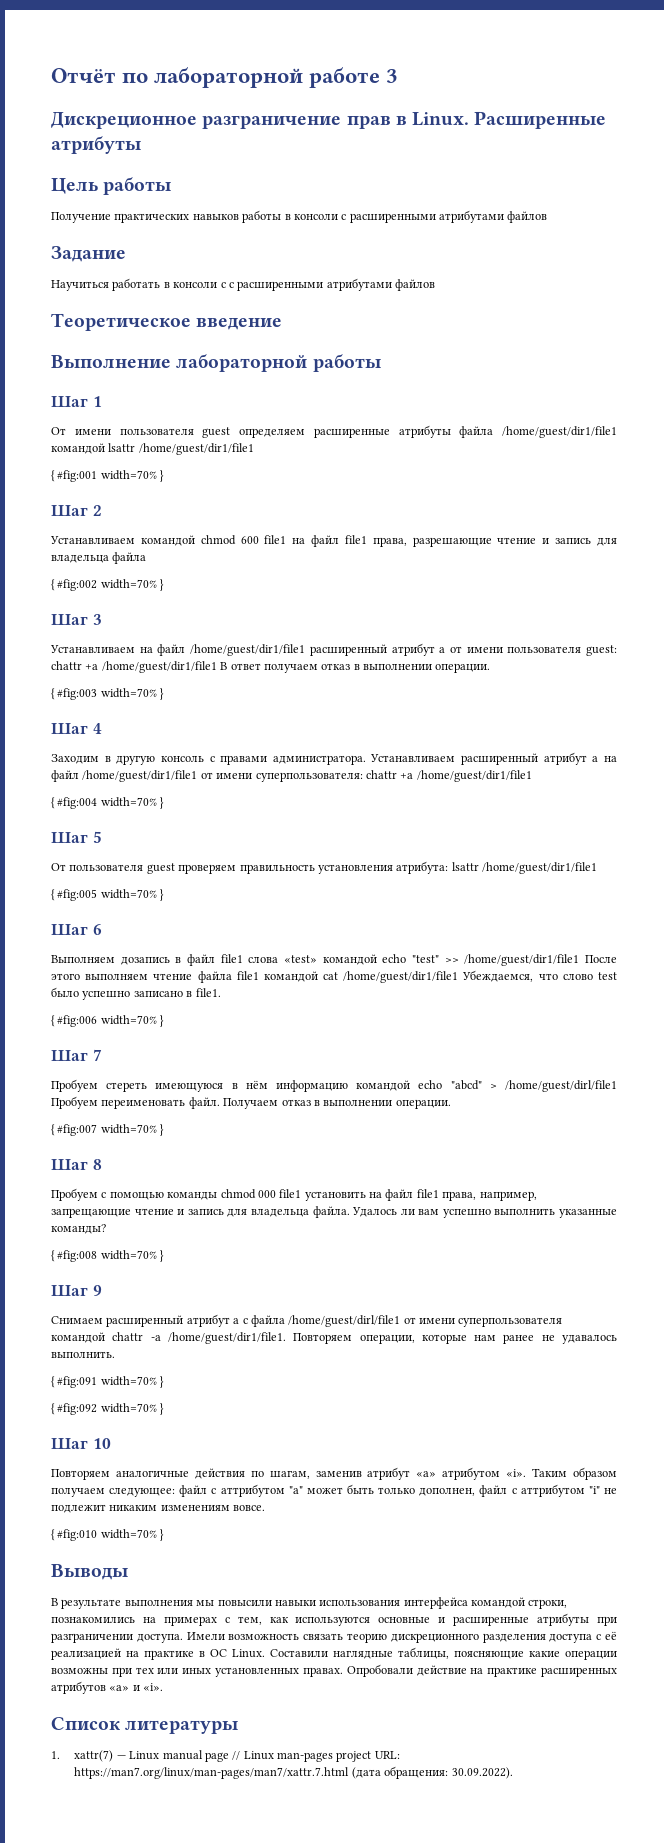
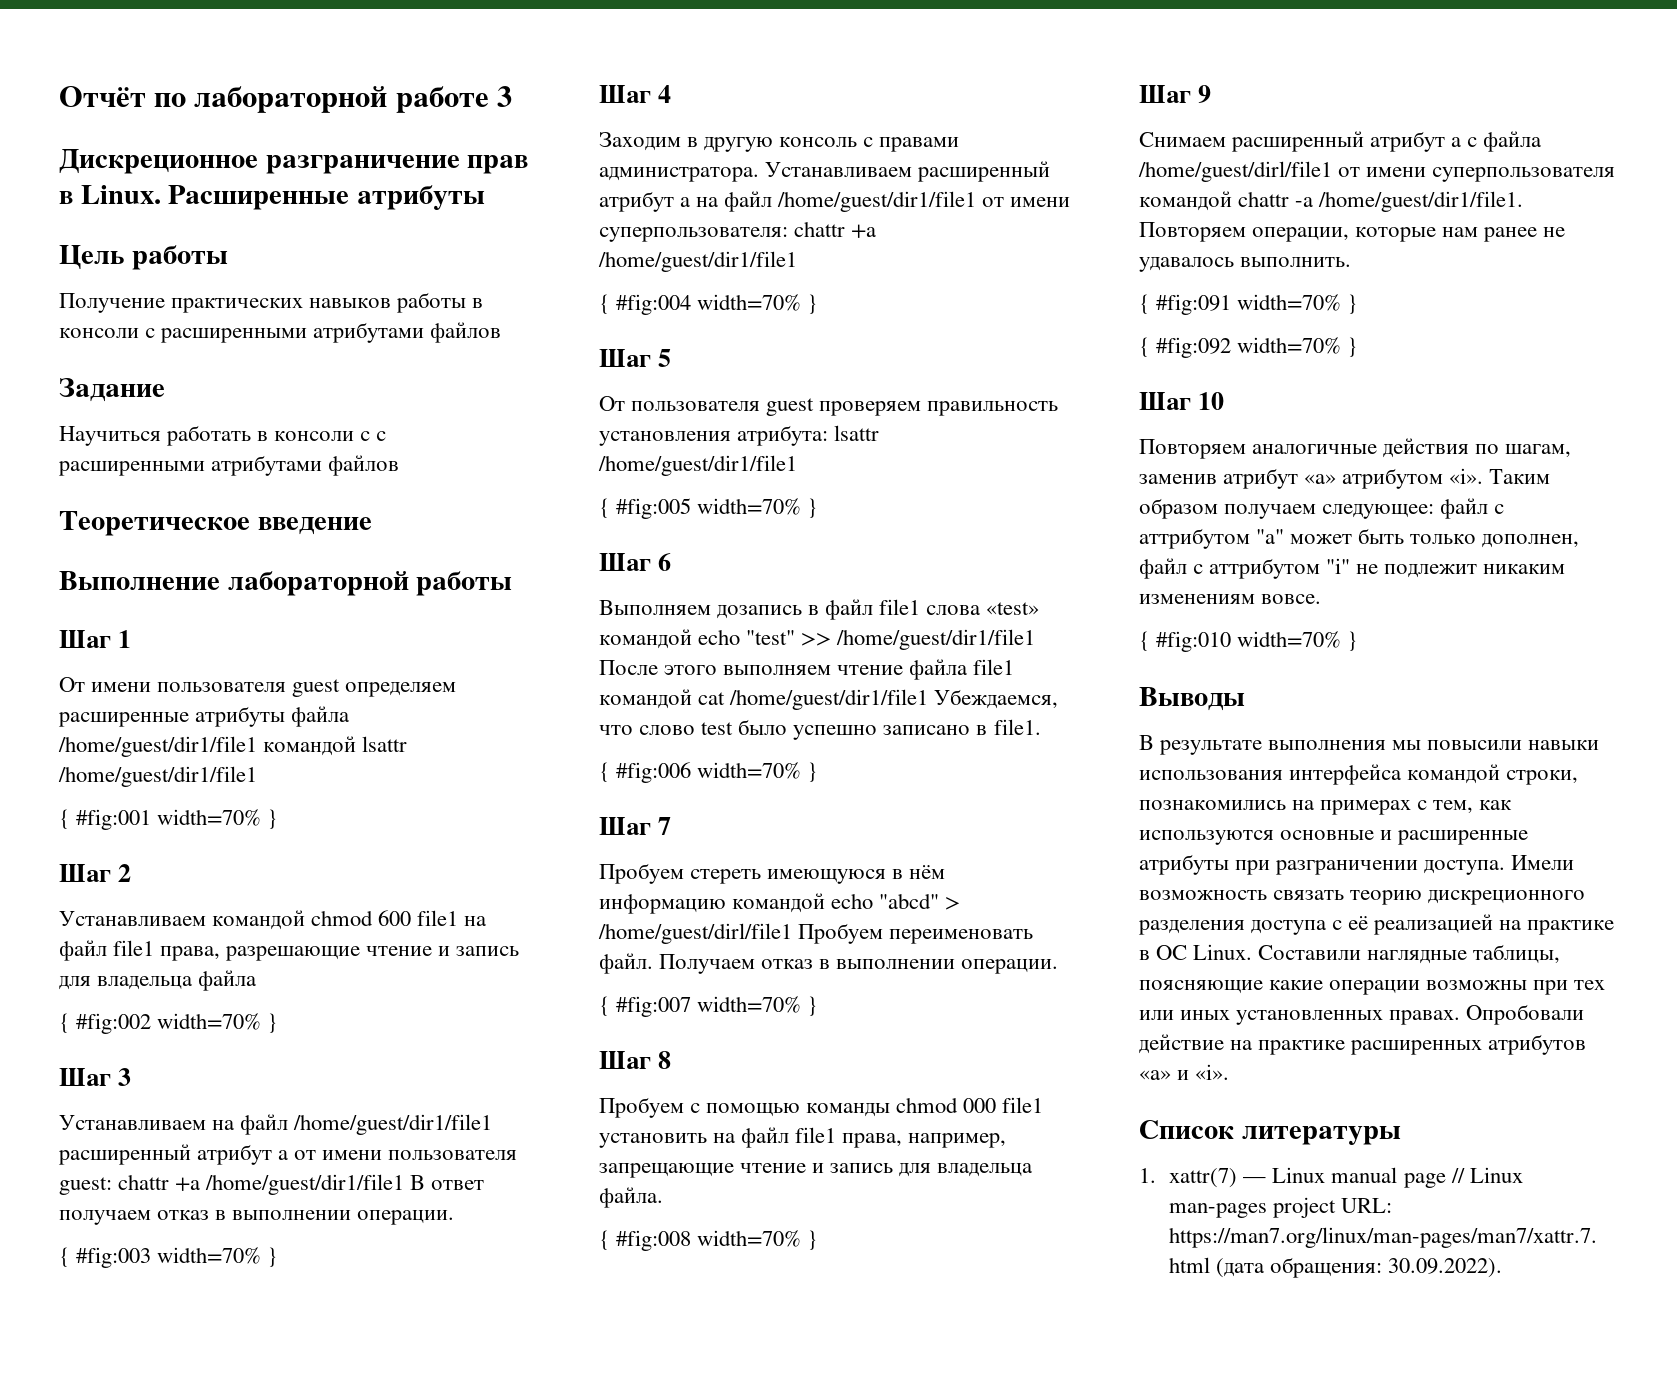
[352,1207,617,1218] [51,1224,106,1234] Удалось ли вам успешно выполнить указанные команды? -> (663, 1197) none

